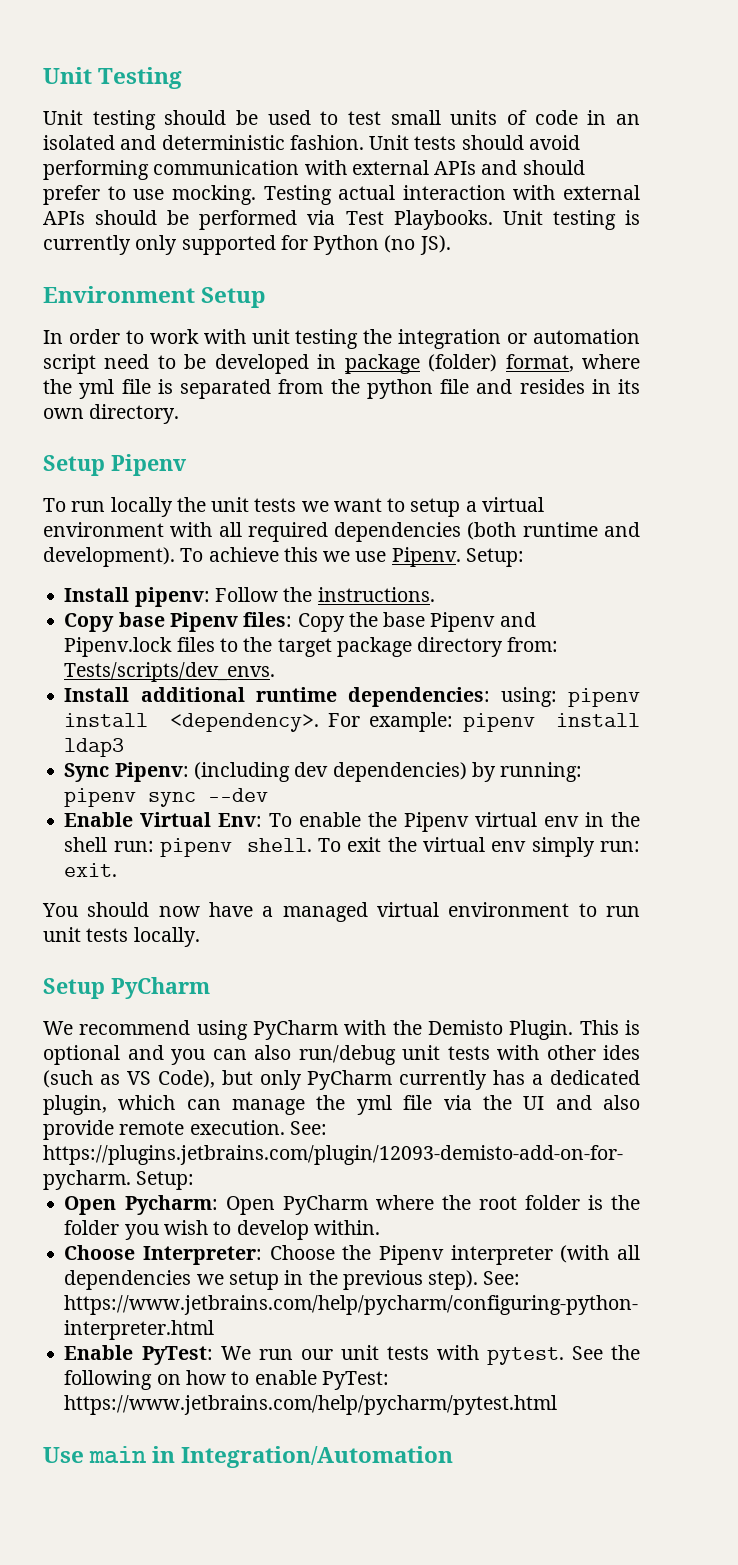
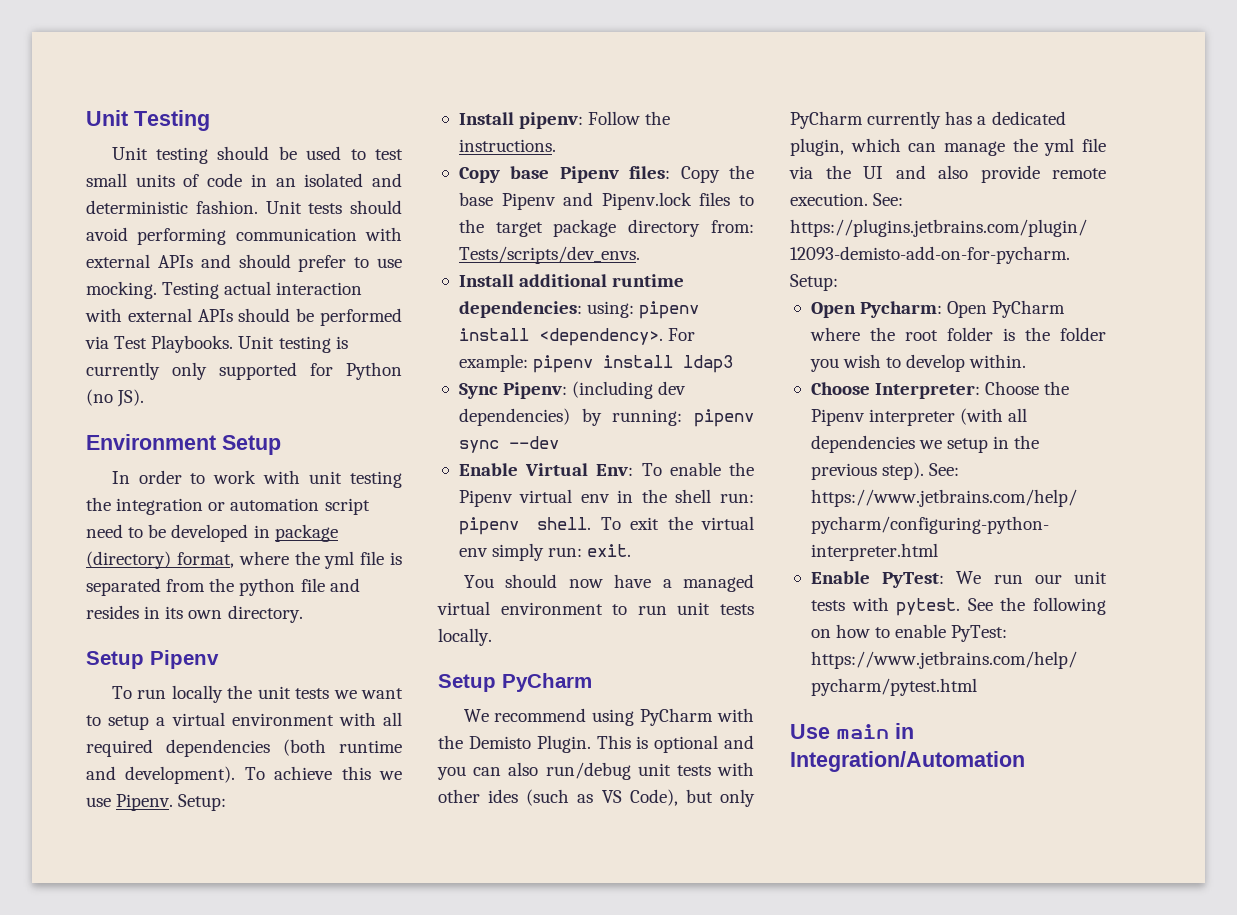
[428,354,498,372] (folder) -> [86,551,171,569] (directory)

